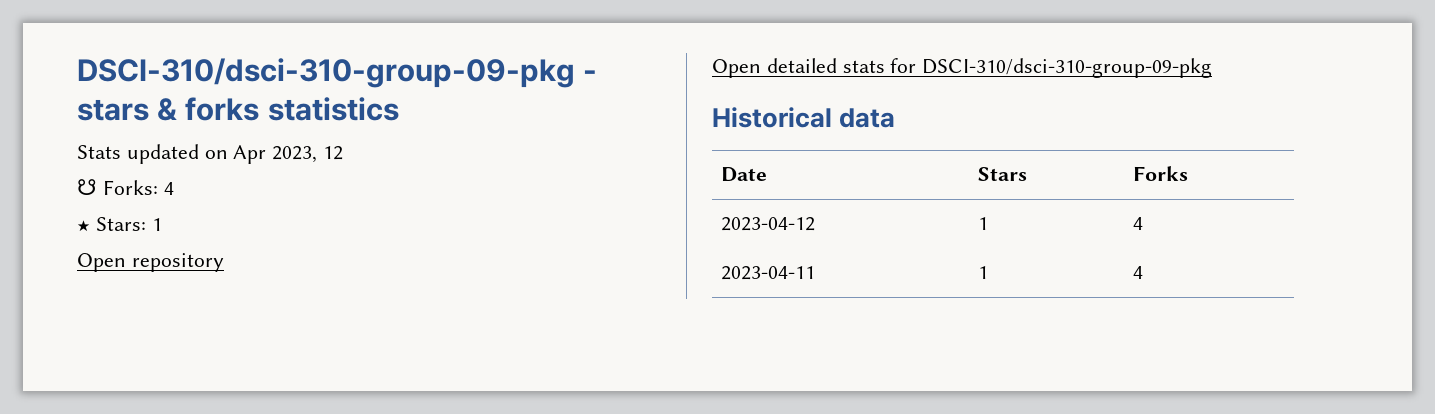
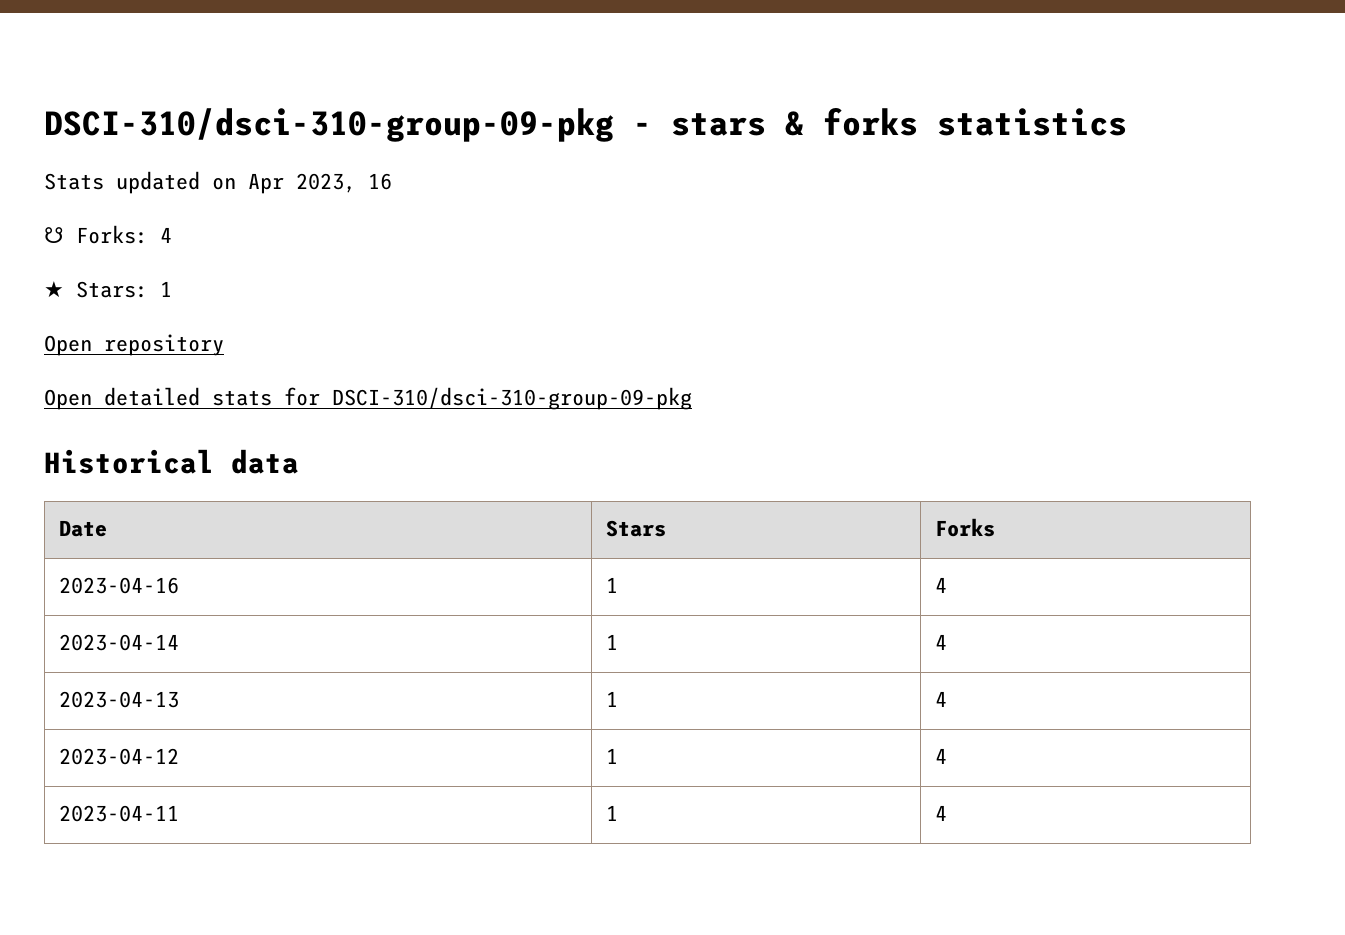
[323,146,344,160] 12 -> [368,173,392,190] 16
(1188, 173) none -> [58,577,179,594] [605,577,618,593] [934,577,947,593] [58,634,179,651] [605,634,618,650] [934,634,947,650] [58,691,179,708] [605,691,618,707] [934,691,947,707] // 2023-04-16 | 1 | 4 // 2023-04-14 | 1 | 4 // 2023-04-13 | 1 | 4

